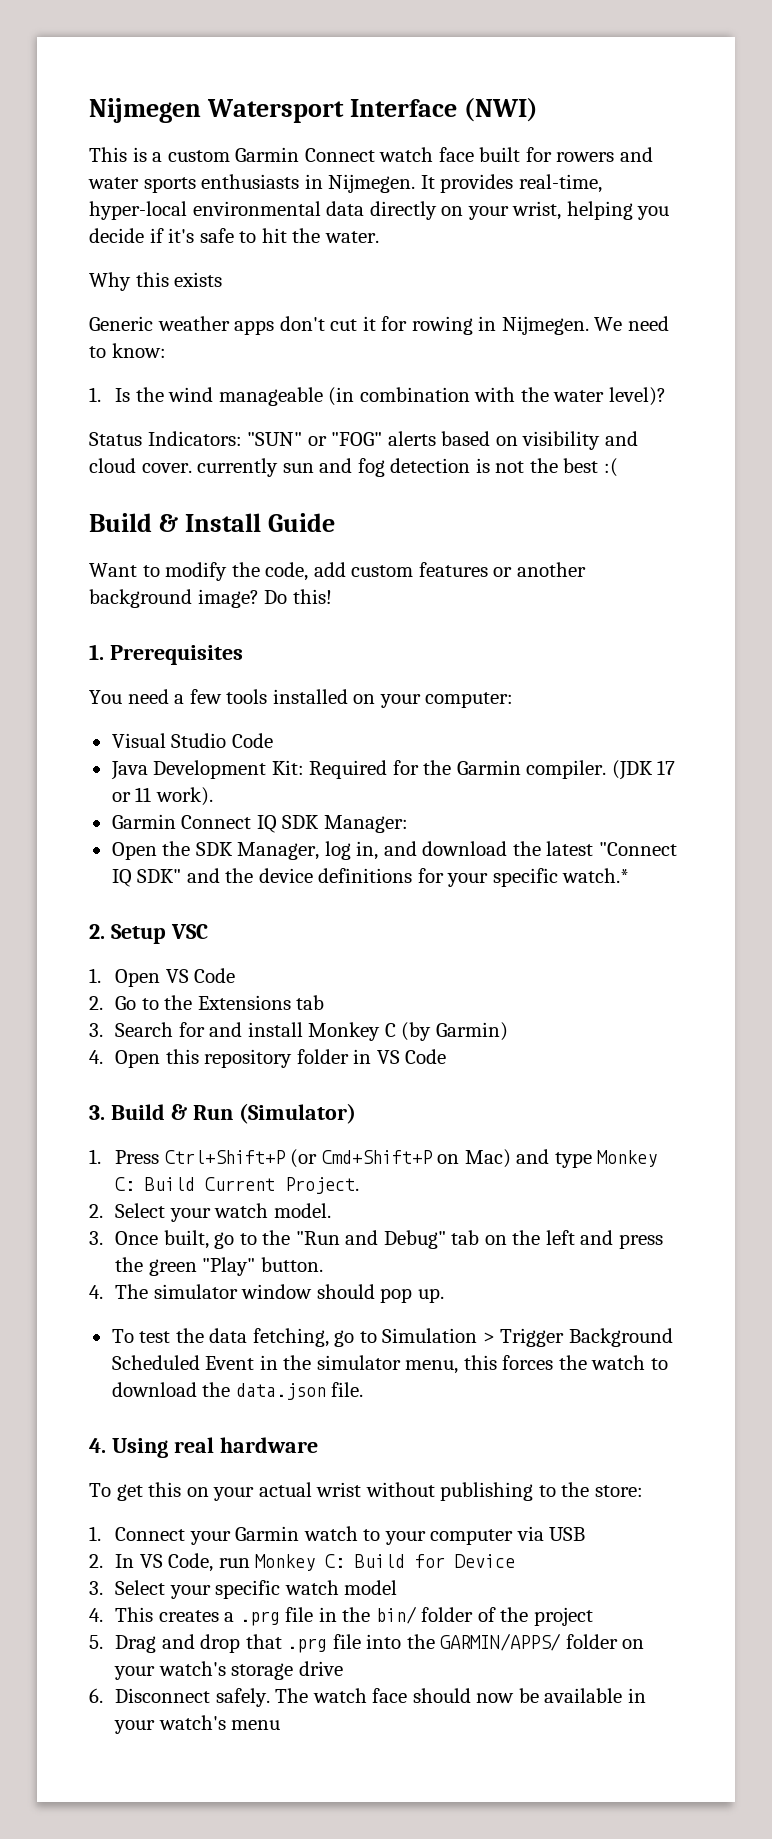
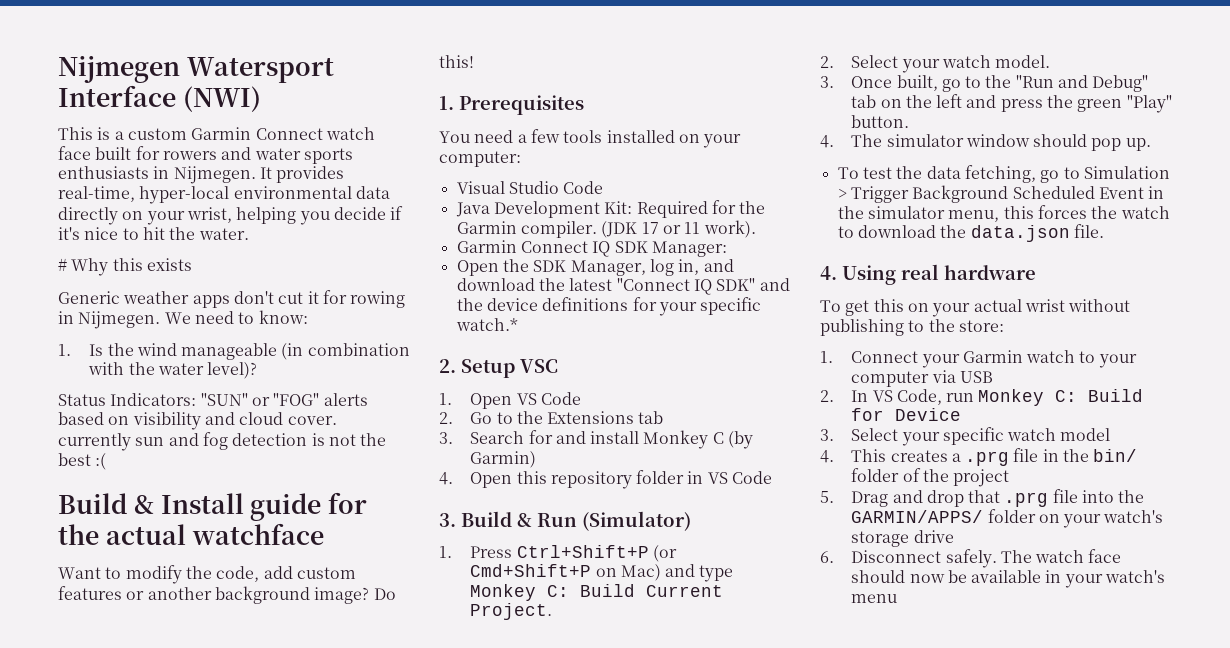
[199,228,234,243] safe -> [84,227,119,240] nice
(379, 237) none -> [58,258,67,271] #
[268,513,336,532] Guide -> [250,492,367,521] [58,523,324,545] guide for the actual watchface

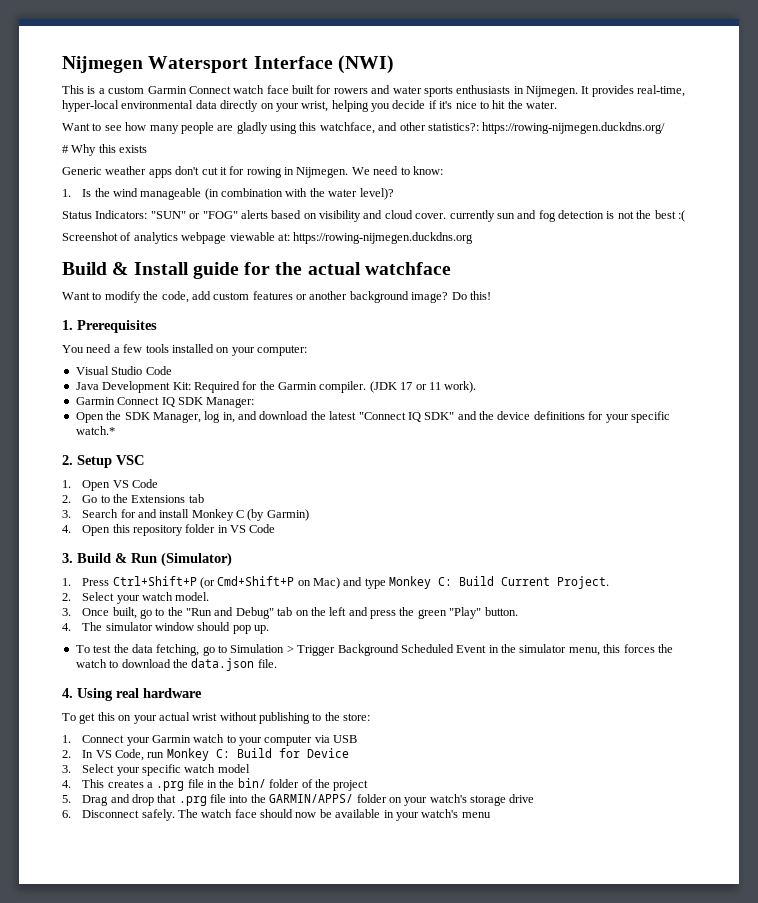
(249, 234) none -> [62,122,666,134] // Want to see how many people are gladly using this watchface, and other statistics?: https://rowing-nijmegen.duckdns.org/
(107, 461) none -> [62,232,474,244] // Screenshot of analytics webpage viewable at: https://rowing-nijmegen.duckdns.org

